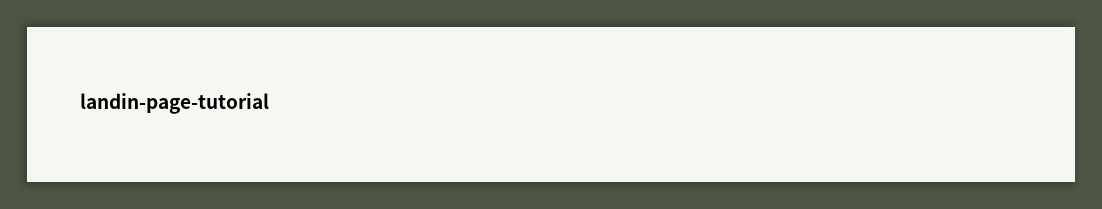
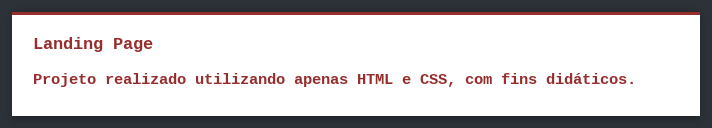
[80,93,269,114] landin-page-tutorial -> [33,37,153,52] [33,73,636,87] Landing Page // Projeto realizado utilizando apenas HTML e CSS, com fins didáticos.

